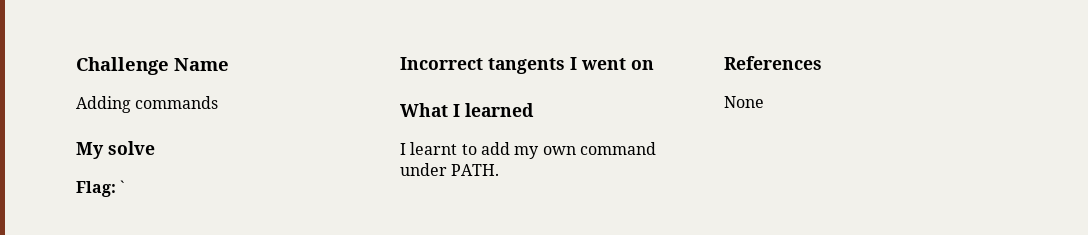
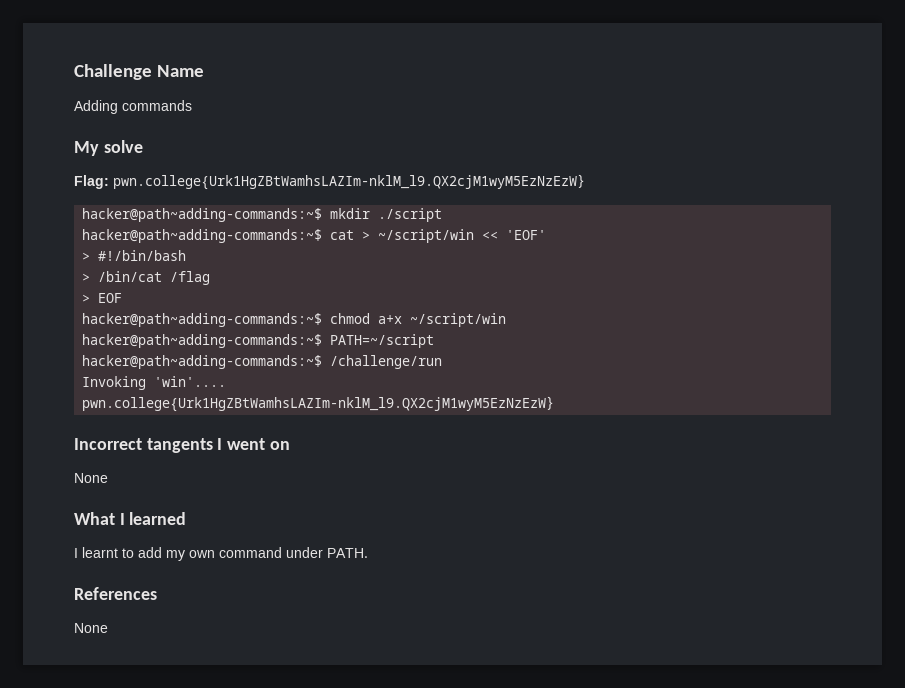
[120,180,125,193] ` -> [113,174,585,190] [82,208,443,222] [82,229,547,243] [82,250,187,261] [82,271,211,285] [82,293,123,303] [82,313,507,327] [82,334,435,348] [82,355,443,369] [82,376,227,390] [82,396,555,412] pwn.college{Urk1HgZBtWamhsLAZIm-nklM_l9.QX2cjM1wyM5EzNzEzW} // hacker@path~adding-commands:~$ mkdir ./script // hacker@path~adding-commands:~$ cat > ~/script/win << 'EOF' // > #!/bin/bash // > /bin/cat /flag // > EOF // hacker@path~adding-commands:~$ chmod a+x ~/script/win // hacker@path~adding-commands:~$ PATH=~/script // hacker@path~adding-commands:~$ /challenge/run // Invoking 'win'.... // pwn.college{Urk1HgZBtWamhsLAZIm-nklM_l9.QX2cjM1wyM5EzNzEzW}
(654, 65) none -> [74,473,108,483] // None

